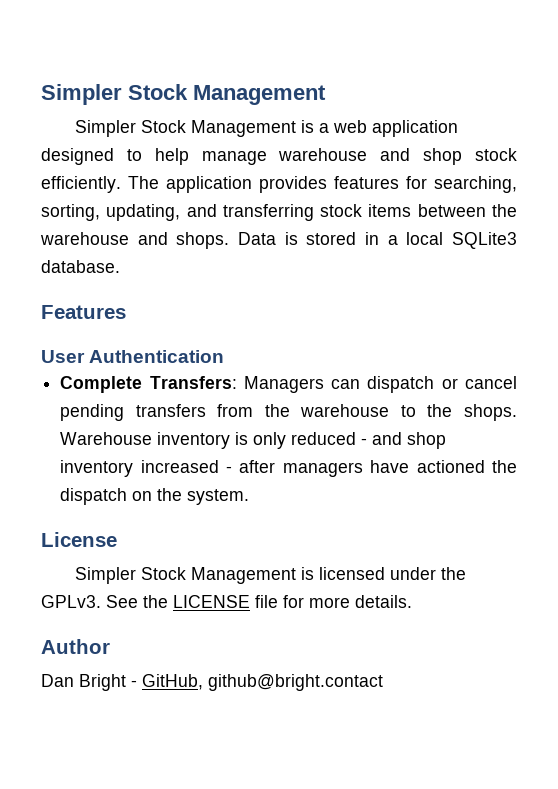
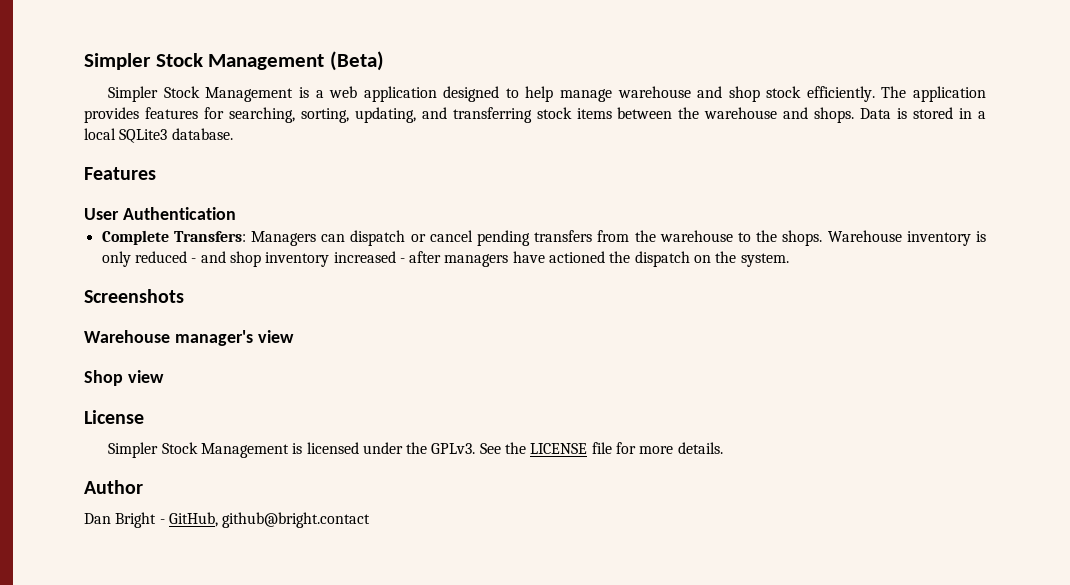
[41,84,326,105] Simpler Stock Management -> [84,51,385,71] Simpler Stock Management (Beta)
(250, 497) none -> [84,289,184,303] [84,330,294,346] [84,370,164,386] // Screenshots // Warehouse manager's view // Shop view

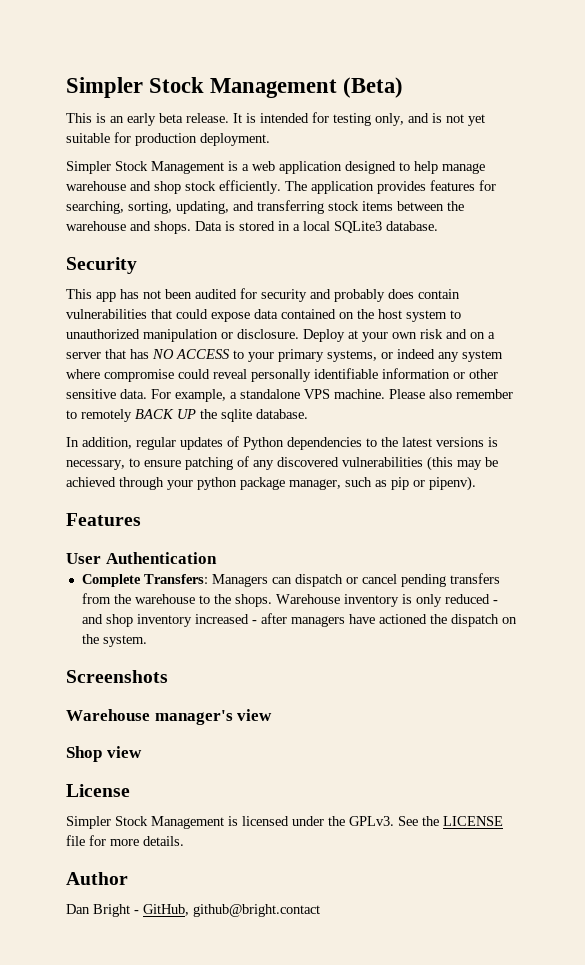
(385, 61) none -> [66,112,485,126] [66,132,270,146] // This is an early beta release. It is intended for testing only, and is not yet suitable for production deployment.
(233, 134) none -> [66,257,137,274] [66,288,460,302] [66,309,461,322] [66,329,495,342] [66,349,503,362] [66,368,498,382] [66,389,513,402] [66,409,308,422] [66,436,498,450] [66,456,498,471] [66,476,476,491] // Security // This app has not been audited for security and probably does contain vulnerabilities that could expose data contained on the host system to unauthorized manipulation or disclosure. Deploy at your own risk and on a server that has NO ACCESS to your primary systems, or indeed any system where compromise could reveal personally identifiable information or other sensitive data. For example, a standalone VPS machine. Please also remember to remotely BACK UP the sqlite database. // In addition, regular updates of Python dependencies to the latest versions is necessary, to ensure patching of any discovered vulnerabilities (this may be achieved through your python package manager, such as pip or pipenv).

